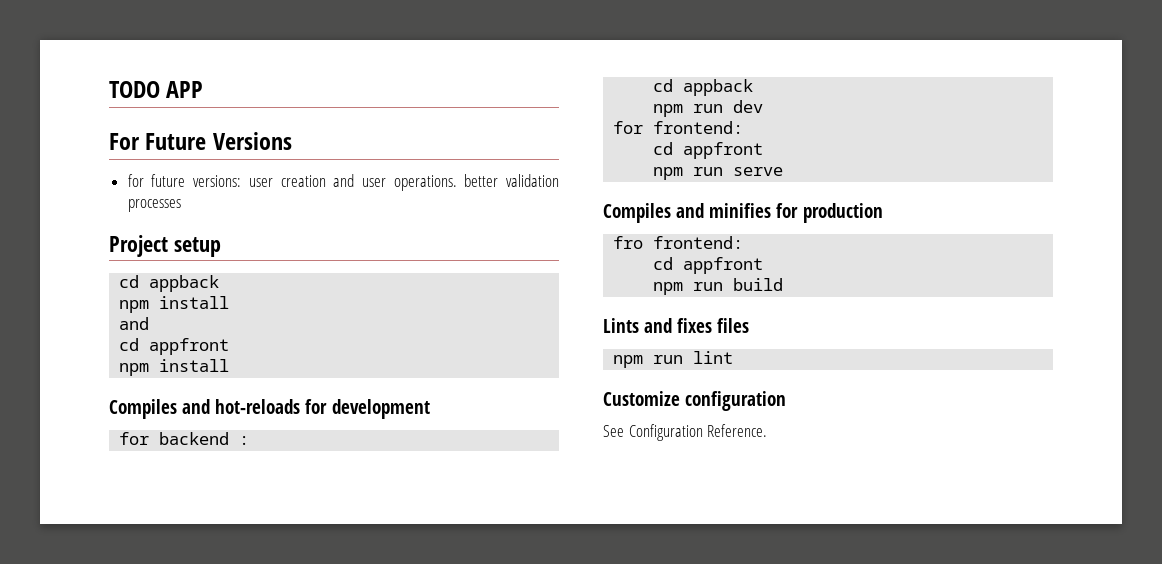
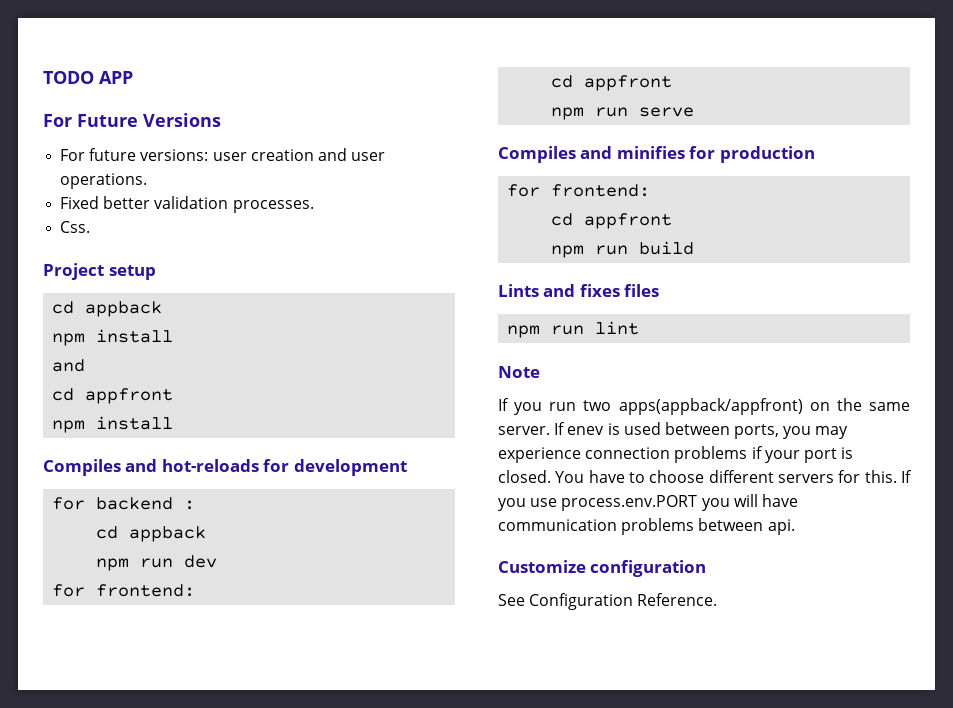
[127,174,144,187] for -> [60,149,86,161] For
(457, 183) none -> [60,196,100,209] // Fixed
[127,199,181,212] processes -> [232,200,314,213] [60,221,91,233] processes. // Css.
[613,236,644,249] fro -> [507,184,541,197] for
(734, 357) none -> [498,366,540,378] [498,398,910,415] [498,422,849,439] [498,446,854,463] [498,470,912,483] [498,494,798,511] [498,518,795,535] // Note // If you run two apps(appback/appfront) on the same server. If enev is used between ports, you may experience connection problems if your port is closed. You have to choose different servers for this. If you use process.env.PORT you will have communication problems between api.

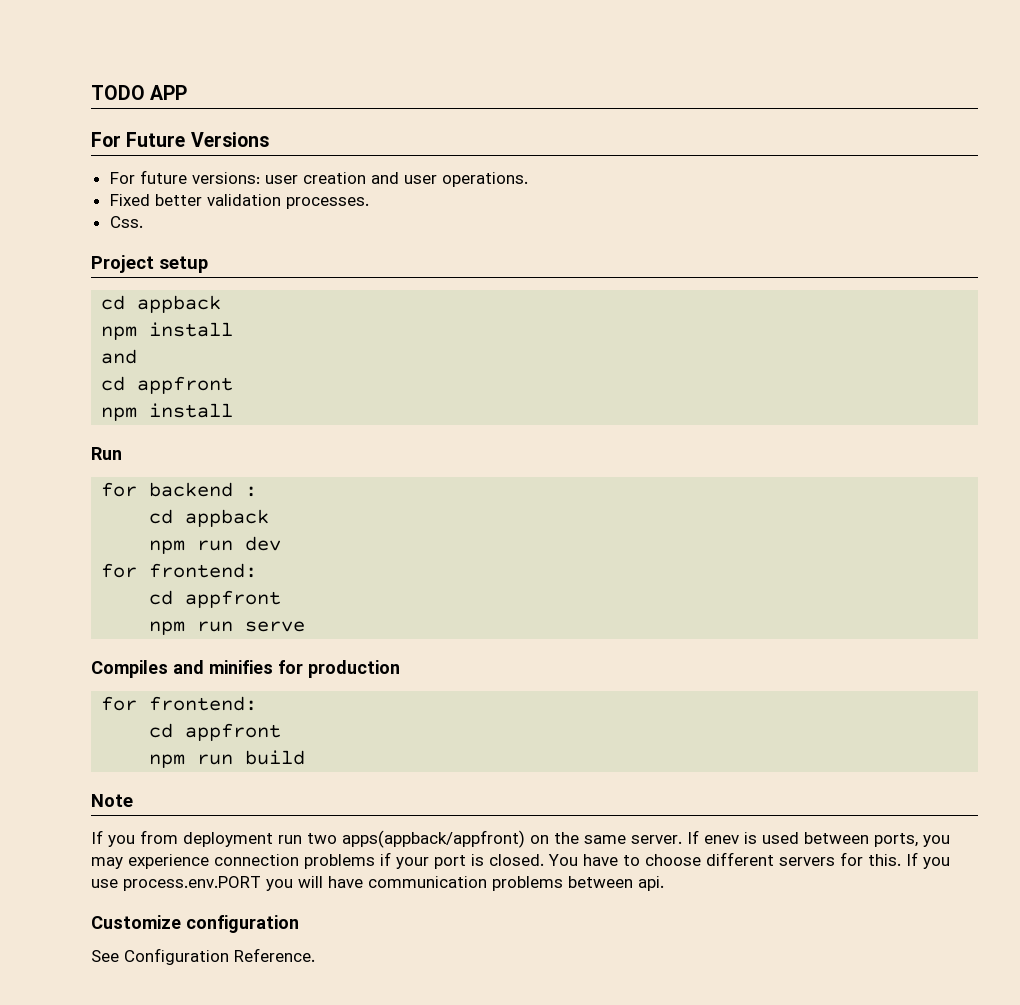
[43,459,407,476] Compiles and hot-reloads for development -> [91,447,122,460] Run
[498,284,660,297] [507,321,640,338] // Lints and fixes files // npm run lint -> (306, 757) none
(543, 408) none -> [140,830,273,847] from deployment

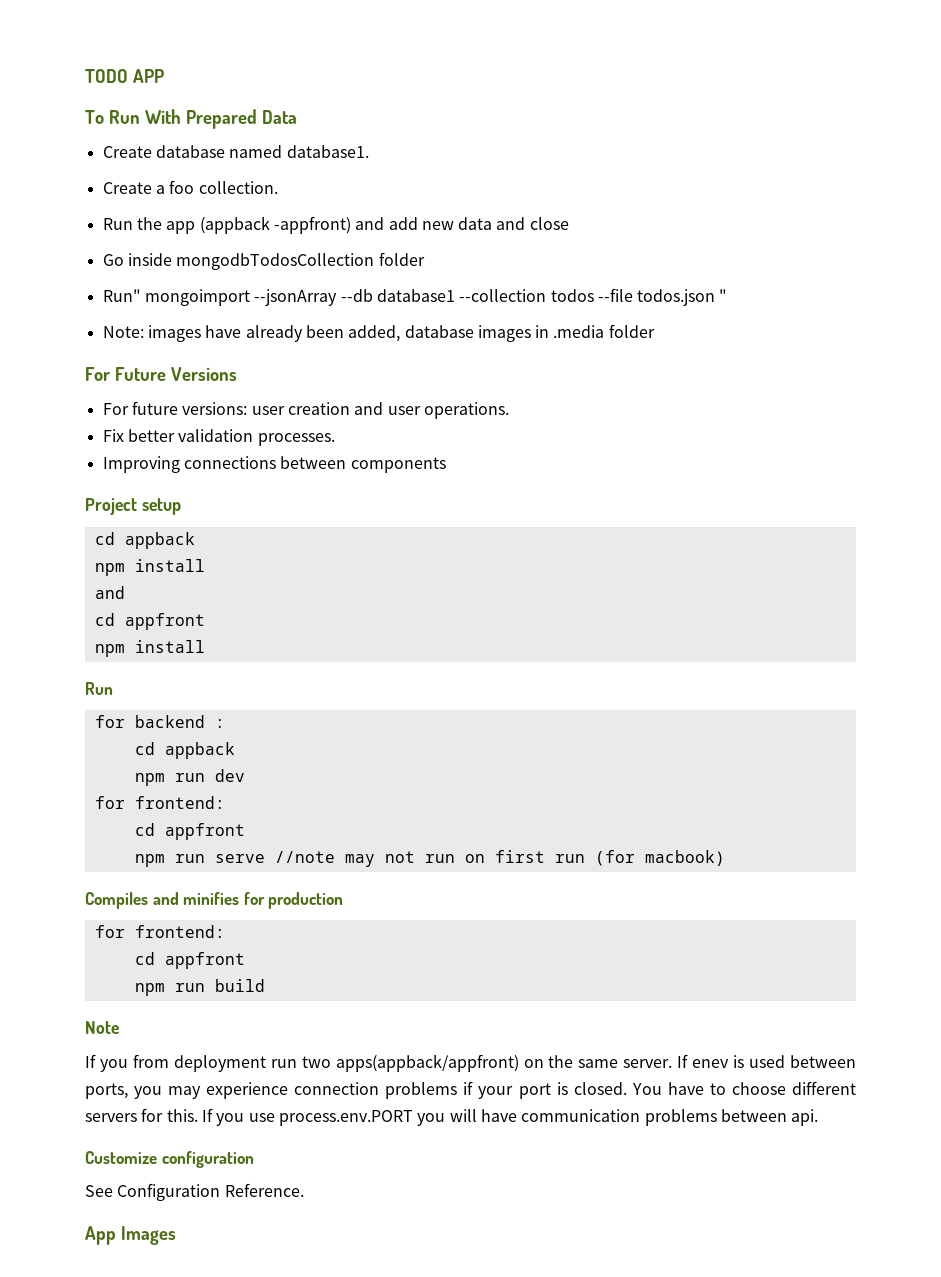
(188, 92) none -> [85,109,297,129] [102,145,369,158] [102,180,278,194] [102,216,569,234] [102,252,425,270] [102,288,728,306] [102,324,655,342] // To Run With Prepared Data // Create database named database1. // Create a foo collection. // Run the app (appback -appfront) and add new data and close // Go inside mongodbTodosCollection folder // Run" mongoimport --jsonArray --db database1 --collection todos --file todos.json " // Note: images have already been added, database images in .media folder
[109,194,150,206] Fixed -> [102,429,124,442] Fix
[109,216,143,228] Css. -> [102,456,446,473] Improving connections between components
(306, 626) none -> [274,850,725,867] //note may not run on first run (for macbook)
(315, 955) none -> [85,1226,176,1245] // App Images

